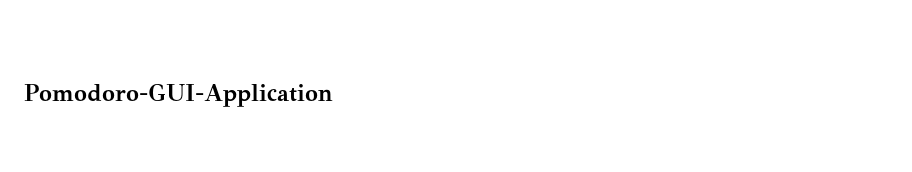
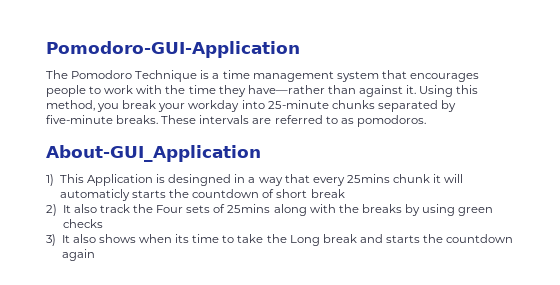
(333, 95) none -> [46,70,479,82] [46,85,479,97] [46,100,456,112] [46,115,426,127] [46,145,261,162] [46,174,464,186] [59,189,345,201] [46,204,494,216] [62,219,103,228] [46,234,514,246] [61,249,95,261] // The Pomodoro Technique is a time management system that encourages people to work with the time they have—rather than against it. Using this method, you break your workday into 25-minute chunks separated by five-minute breaks. These intervals are referred to as pomodoros. // About-GUI_Application // 1) This Application is desingned in a way that every 25mins chunk it will automaticly starts the countdown of short break // 2) It also track the Four sets of 25mins along with the breaks by using green checks // 3) It also shows when its time to take the Long break and starts the countdown again

